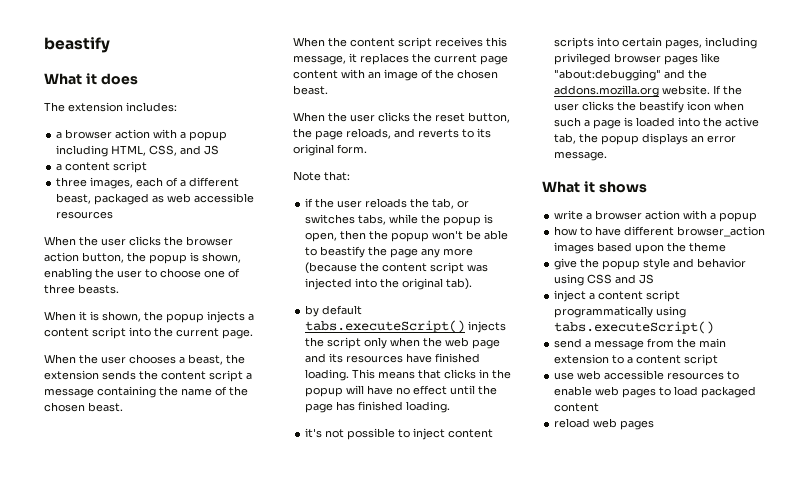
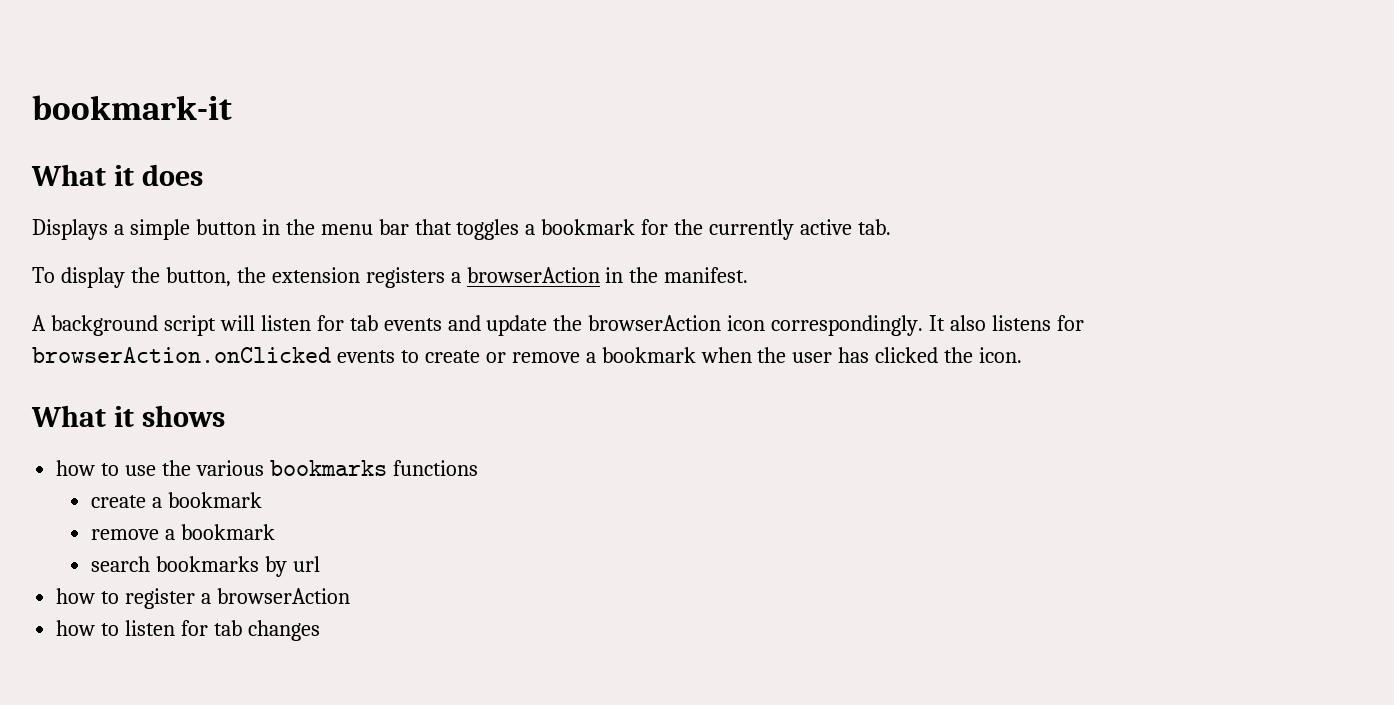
[44,37,110,53] beastify -> [32,95,232,120] bookmark-it
[44,102,177,112] [56,129,228,141] [56,145,220,157] [56,161,148,173] [56,177,240,189] [56,193,255,205] [56,211,114,219] [44,236,233,246] [44,252,241,264] [44,268,240,280] [44,284,119,294] [44,311,254,323] [44,327,253,339] [44,354,245,365] [44,370,252,382] [44,386,248,398] [44,402,123,412] [293,37,507,49] [293,53,508,65] [293,69,498,81] [293,85,328,95] [293,112,510,123] [293,128,491,140] [293,144,367,156] [293,171,350,181] [305,198,470,209] [305,214,494,226] [305,230,509,242] [305,246,474,258] [305,262,489,274] [305,278,473,290] [305,305,363,317] [305,320,507,333] [305,337,501,349] [305,353,481,363] [305,369,512,381] [305,385,498,397] [305,401,451,413] [305,428,494,440] [554,37,758,49] [554,53,721,65] [554,69,708,81] [554,85,743,97] [554,101,745,113] [554,117,760,129] [554,133,737,145] [554,151,608,161] [542,181,647,193] [554,210,758,222] [554,226,766,237] [554,242,727,254] [554,258,747,270] [554,274,655,286] [554,290,681,302] [554,306,687,318] [554,321,715,334] [554,338,727,350] [554,354,719,366] [554,370,740,380] [554,386,757,398] [554,403,600,412] [554,418,655,430] The extension includes: // a browser action with a popup including HTML, CSS, and JS // a content script // three images, each of a different beast, packaged as web accessible resources // When the user clicks the browser action button, the popup is shown, enabling the user to choose one of three beasts. // When it is shown, the popup injects a content script into the current page. // When the user chooses a beast, the extension sends the content script a message containing the name of the chosen beast. // When the content script receives this message, it replaces the current page content with an image of the chosen beast. // When the user clicks the reset button, the page reloads, and reverts to its original form. // Note that: // if the user reloads the tab, or switches tabs, while the popup is open, then the popup won't be able to beastify the page any more (because the content script was injected into the original tab). // by default tabs.executeScript() injects the script only when the web page and its resources have finished loading. This means that clicks in the popup will have no effect until the page has finished loading. // it's not possible to inject content scripts into certain pages, including privileged browser pages like "about:debugging" and the addons.mozilla.org website. If the user clicks the beastify icon when such a page is loaded into the active tab, the popup displays an error message. // What it shows // write a browser action with a popup // how to have different browser_action images based upon the theme // give the popup style and behavior using CSS and JS // inject a content script programmatically using tabs.executeScript() // send a message from the main extension to a content script // use web accessible resources to enable web pages to load packaged content // reload web pages -> [32,219,892,240] [32,267,749,288] [32,315,1084,336] [32,347,1023,363] [31,405,225,427] [56,460,478,476] [90,492,262,508] [90,524,275,540] [90,556,320,577] [56,588,350,609] [56,620,320,641] Displays a simple button in the menu bar that toggles a bookmark for the currently active tab. // To display the button, the extension registers a browserAction in the manifest. // A background script will listen for tab events and update the browserAction icon correspondingly. It also listens for browserAction.onClicked events to create or remove a bookmark when the user has clicked the icon. // What it shows // how to use the various bookmarks functions // create a bookmark // remove a bookmark // search bookmarks by url // how to register a browserAction // how to listen for tab changes

